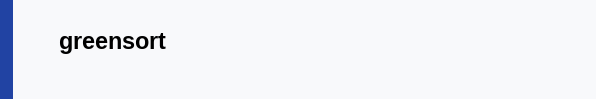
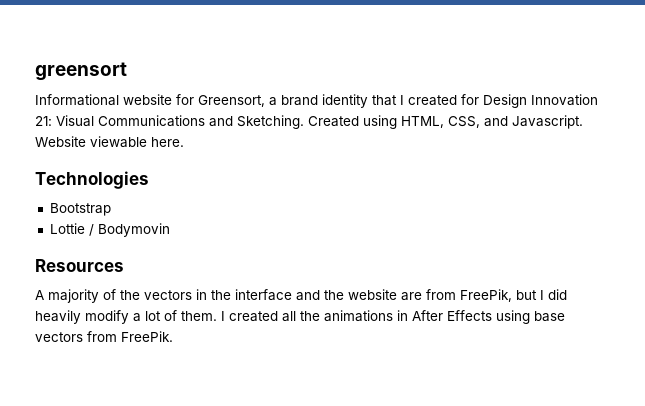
(166, 43) none -> [35,94,598,108] [35,115,583,129] [35,136,184,148] [35,171,149,189] [49,203,111,216] [49,223,170,237] [35,259,124,272] [35,289,567,303] [35,310,565,324] [35,331,173,342] // Informational website for Greensort, a brand identity that I created for Design Innovation 21: Visual Communications and Sketching. Created using HTML, CSS, and Javascript. Website viewable here. // Technologies // Bootstrap // Lottie / Bodymovin // Resources // A majority of the vectors in the interface and the website are from FreePik, but I did heavily modify a lot of them. I created all the animations in After Effects using base vectors from FreePik.

